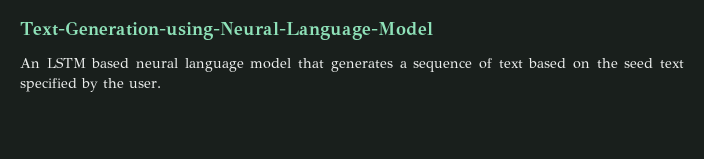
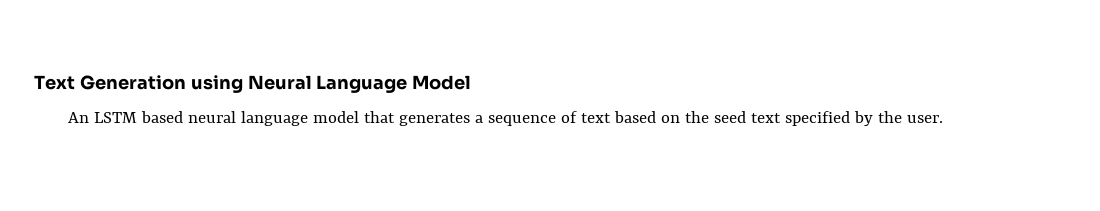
[20,21,433,40] Text-Generation-using-Neural-Language-Model -> [34,75,472,93] Text Generation using Neural Language Model

